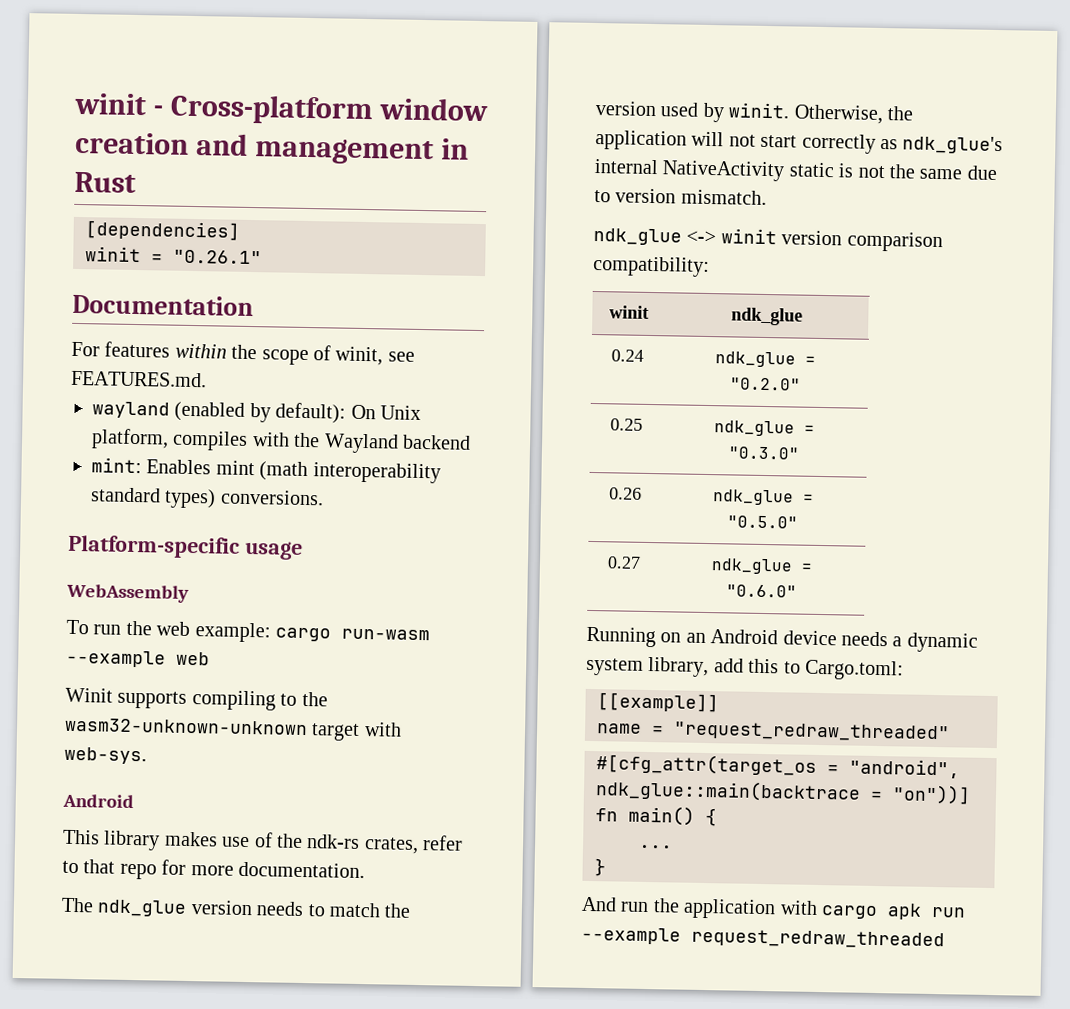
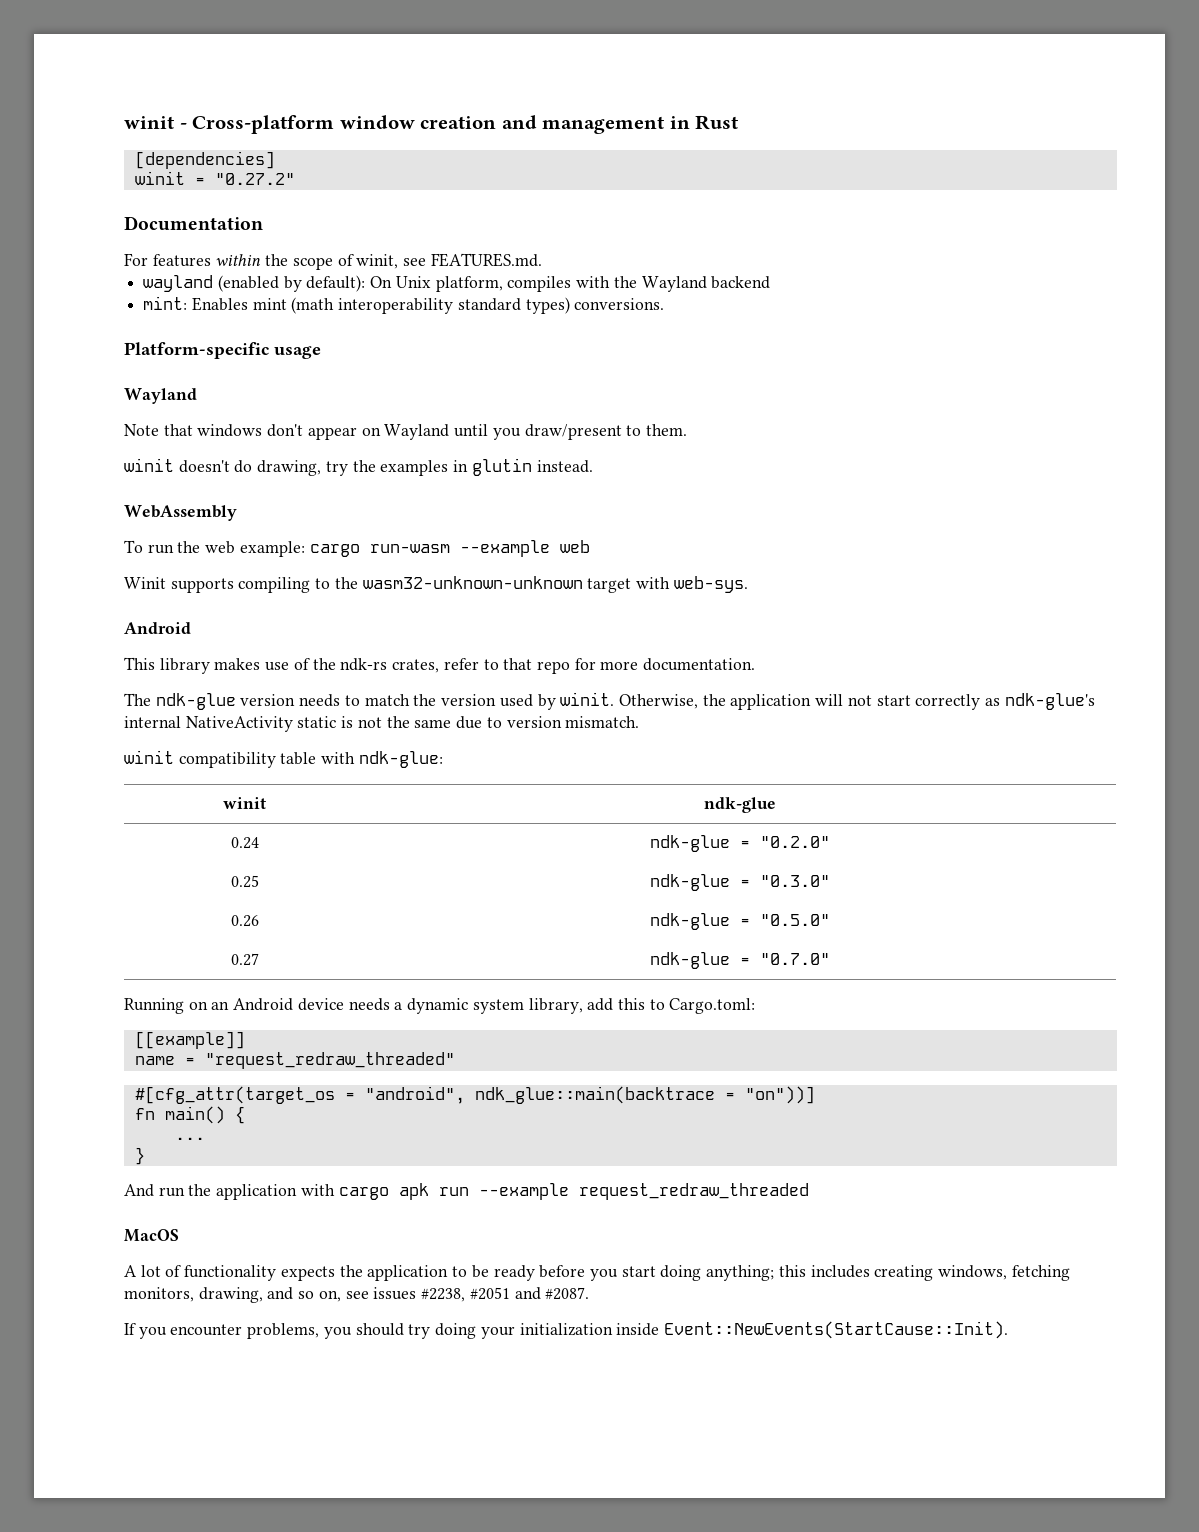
[173,249,262,265] "0.26.1" -> [214,173,295,185] "0.27.2"
(303, 550) none -> [124,388,197,404] [124,424,687,440] [124,458,593,476] // Wayland // Note that windows don't appear on Wayland until you draw/present to them. // winit doesn't do drawing, try the examples in glutin instead.
[97,899,188,917] ndk_glue -> [155,693,236,710] ndk-glue
[902,135,1004,155] ndk_glue's -> [1004,693,1095,710] ndk-glue's
[593,227,943,253] [593,255,710,278] ndk_glue <-> winit version comparison compatibility: -> [124,750,443,768] winit compatibility table with ndk-glue:
[730,307,803,326] ndk_glue -> [704,797,777,813] ndk-glue
[715,351,796,368] ndk_glue -> [650,835,731,852] ndk-glue
[714,420,795,437] ndk_glue -> [650,874,731,891] ndk-glue
[713,489,794,506] ndk_glue -> [650,913,731,930] ndk-glue
[711,558,813,575] [726,584,797,598] ndk_glue = "0.6.0" -> [650,952,831,969] ndk-glue = "0.7.0"
(945, 939) none -> [124,1229,179,1242] [124,1265,1070,1281] [124,1287,590,1303] [124,1321,1008,1339] // MacOS // A lot of functionality expects the application to be ready before you start doing anything; this includes creating windows, fetching monitors, drawing, and so on, see issues #2238, #2051 and #2087. // If you encounter problems, you should try doing your initialization inside Event::NewEvents(StartCause::Init).

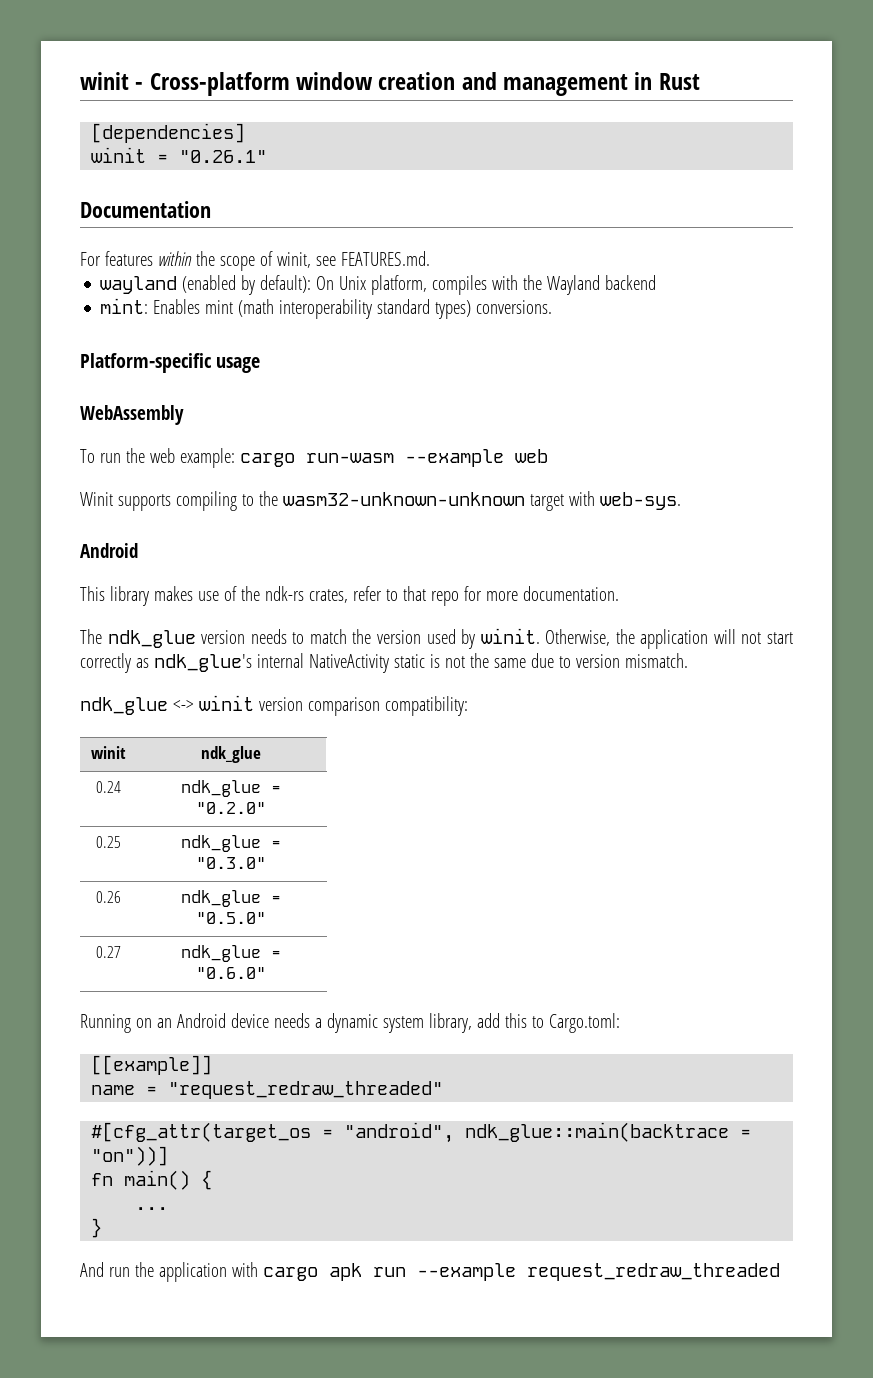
[214,173,295,185] "0.27.2" -> [179,150,268,163] "0.26.1"
[124,388,197,404] [124,424,687,440] [124,458,593,476] // Wayland // Note that windows don't appear on Wayland until you draw/present to them. // winit doesn't do drawing, try the examples in glutin instead. -> (261, 365) none
[155,693,236,710] ndk-glue -> [107,630,196,648] ndk_glue
[1004,693,1095,710] ndk-glue's -> [153,654,252,672] ndk_glue's
[124,750,443,768] winit compatibility table with ndk-glue: -> [80,695,468,716] ndk_glue <-> winit version comparison compatibility:
[704,797,777,813] ndk-glue -> [201,746,261,763] ndk_glue
[650,835,731,852] ndk-glue -> [181,780,261,797] ndk_glue
[650,874,731,891] ndk-glue -> [181,835,261,852] ndk_glue
[650,913,731,930] ndk-glue -> [181,890,261,907] ndk_glue
[650,952,831,969] ndk-glue = "0.7.0" -> [181,945,281,962] [196,967,266,979] ndk_glue = "0.6.0"
[124,1229,179,1242] [124,1265,1070,1281] [124,1287,590,1303] [124,1321,1008,1339] // MacOS // A lot of functionality expects the application to be ready before you start doing anything; this includes creating windows, fetching monitors, drawing, and so on, see issues #2238, #2051 and #2087. // If you encounter problems, you should try doing your initialization inside Event::NewEvents(StartCause::Init). -> (780, 1272) none

